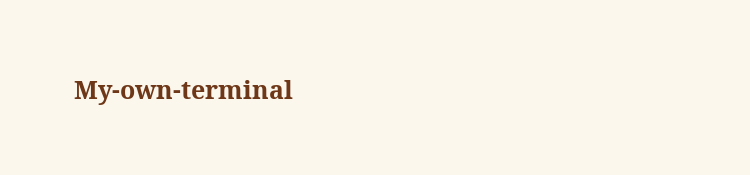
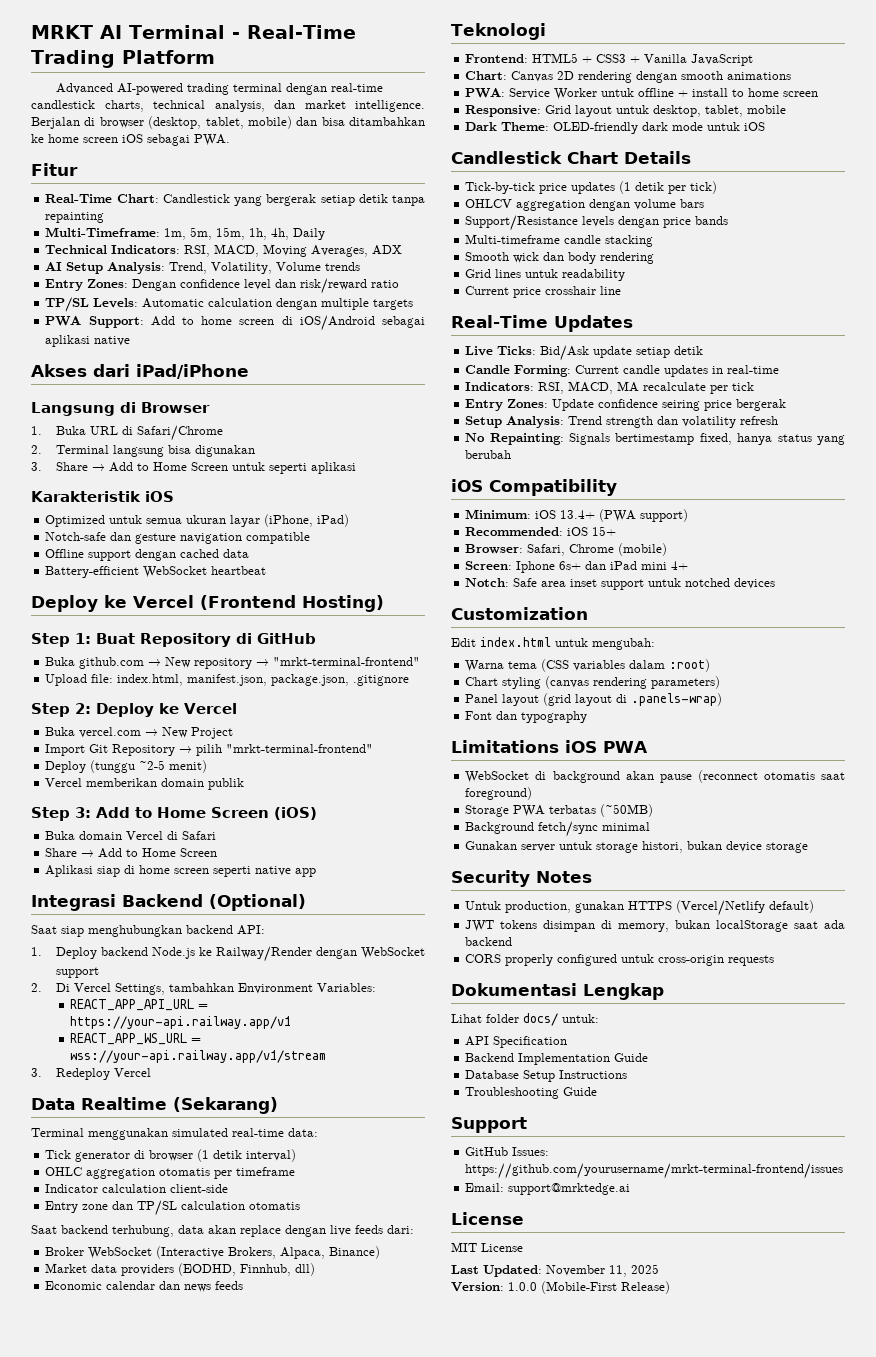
[74,80,293,105] My-own-terminal -> [31,25,356,39] [31,50,215,68] [55,83,383,95] [31,100,425,112] [31,116,425,129] [31,134,230,146] [31,163,78,176] [45,194,425,206] [45,212,105,223] [45,227,326,240] [45,244,403,257] [45,262,361,274] [45,278,400,294] [45,297,414,312] [45,315,425,331] [45,335,131,347] [31,364,249,379] [31,402,210,416] [31,425,223,441] [31,445,255,457] [31,462,356,474] [31,491,174,502] [45,514,350,527] [45,532,311,544] [45,549,250,561] [45,566,267,578] [31,595,384,612] [31,633,316,647] [45,657,421,669] [45,674,410,686] [31,703,237,717] [45,727,234,739] [45,744,374,756] [45,760,208,773] [45,778,245,790] [31,807,317,821] [45,831,217,840] [45,848,218,858] [45,865,317,877] [31,894,306,911] [31,925,265,937] [31,946,425,962] [55,967,99,978] [31,983,376,995] [70,999,209,1011] [70,1016,292,1029] [70,1033,202,1045] [70,1050,327,1063] [31,1068,151,1080] [31,1097,278,1114] [31,1128,318,1140] [45,1149,297,1162] [45,1167,296,1179] [45,1184,229,1193] [45,1200,301,1216] [31,1225,414,1237] [45,1246,381,1259] [45,1263,316,1276] [45,1281,244,1292] [451,23,546,40] [465,53,754,66] [465,71,792,83] [465,88,819,100] [465,105,787,117] [465,122,766,134] [451,151,691,164] [465,181,718,194] [465,199,705,211] [465,215,729,231] [465,234,654,247] [465,252,655,264] [465,269,626,281] [465,286,622,298] [451,315,633,332] [465,345,704,361] [465,365,780,377] [465,381,755,394] [465,399,787,411] [465,416,779,428] [465,433,845,445] [465,450,512,459] [451,479,617,496] [465,509,689,522] [465,526,617,536] [465,543,668,556] [465,561,689,573] [465,578,776,590] [451,607,588,620] [451,637,655,650] [465,659,711,672] [465,676,721,689] [465,693,723,706] [465,711,588,723] [451,740,648,753] [465,770,845,783] [465,787,533,800] [465,804,654,817] [465,821,651,837] [465,841,809,853] [451,870,592,887] [465,900,815,916] [465,920,845,932] [465,937,513,946] [465,954,775,966] [451,983,664,1000] [451,1013,599,1026] [465,1036,568,1048] [465,1053,649,1065] [465,1070,628,1082] [465,1087,598,1099] [451,1117,527,1133] [465,1147,550,1156] [465,1163,844,1179] [465,1183,631,1195] [451,1212,524,1225] [451,1242,523,1252] [451,1264,659,1277] [451,1281,670,1294] MRKT AI Terminal - Real-Time Trading Platform // Advanced AI-powered trading terminal dengan real-time candlestick charts, technical analysis, dan market intelligence. Berjalan di browser (desktop, tablet, mobile) dan bisa ditambahkan ke home screen iOS sebagai PWA. // Fitur // Real-Time Chart: Candlestick yang bergerak setiap detik tanpa repainting // Multi-Timeframe: 1m, 5m, 15m, 1h, 4h, Daily // Technical Indicators: RSI, MACD, Moving Averages, ADX // AI Setup Analysis: Trend, Volatility, Volume trends // Entry Zones: Dengan confidence level dan risk/reward ratio // TP/SL Levels: Automatic calculation dengan multiple targets // PWA Support: Add to home screen di iOS/Android sebagai aplikasi native // Akses dari iPad/iPhone // Langsung di Browser // 1. Buka URL di Safari/Chrome // 2. Terminal langsung bisa digunakan // 3. Share → Add to Home Screen untuk seperti aplikasi // Karakteristik iOS // Optimized untuk semua ukuran layar (iPhone, iPad) // Notch-safe dan gesture navigation compatible // Offline support dengan cached data // Battery-efficient WebSocket heartbeat // Deploy ke Vercel (Frontend Hosting) // Step 1: Buat Repository di GitHub // Buka github.com → New repository → "mrkt-terminal-frontend" // Upload file: index.html, manifest.json, package.json, .gitignore // Step 2: Deploy ke Vercel // Buka vercel.com → New Project // Import Git Repository → pilih "mrkt-terminal-frontend" // Deploy (tunggu ~2-5 menit) // Vercel memberikan domain publik // Step 3: Add to Home Screen (iOS) // Buka domain Vercel di Safari // Share → Add to Home Screen // Aplikasi siap di home screen seperti native app // Integrasi Backend (Optional) // Saat siap menghubungkan backend API: // 1. Deploy backend Node.js ke Railway/Render dengan WebSocket support // 2. Di Vercel Settings, tambahkan Environment Variables: // REACT_APP_API_URL = https://your-api.railway.app/v1 // REACT_APP_WS_URL = wss://your-api.railway.app/v1/stream // 3. Redeploy Vercel // Data Realtime (Sekarang) // Terminal menggunakan simulated real-time data: // Tick generator di browser (1 detik interval) // OHLC aggregation otomatis per timeframe // Indicator calculation client-side // Entry zone dan TP/SL calculation otomatis // Saat backend terhubung, data akan replace dengan live feeds dari: // Broker WebSocket (Interactive Brokers, Alpaca, Binance) // Market data providers (EODHD, Finnhub, dll) // Economic calendar dan news feeds // Teknologi // Frontend: HTML5 + CSS3 + Vanilla JavaScript // Chart: Canvas 2D rendering dengan smooth animations // PWA: Service Worker untuk offline + install to home screen // Responsive: Grid layout untuk desktop, tablet, mobile // Dark Theme: OLED-friendly dark mode untuk iOS // Candlestick Chart Details // Tick-by-tick price updates (1 detik per tick) // OHLCV aggregation dengan volume bars // Support/Resistance levels dengan price bands // Multi-timeframe candle stacking // Smooth wick dan body rendering // Grid lines untuk readability // Current price crosshair line // Real-Time Updates // Live Ticks: Bid/Ask update setiap detik // Candle Forming: Current candle updates in real-time // Indicators: RSI, MACD, MA recalculate per tick // Entry Zones: Update confidence seiring price bergerak // Setup Analysis: Trend strength dan volatility refresh // No Repainting: Signals bertimestamp fixed, hanya status yang berubah // iOS Compatibility // Minimum: iOS 13.4+ (PWA support) // Recommended: iOS 15+ // Browser: Safari, Chrome (mobile) // Screen: Iphone 6s+ dan iPad mini 4+ // Notch: Safe area inset support untuk notched devices // Customization // Edit index.html untuk mengubah: // Warna tema (CSS variables dalam :root) // Chart styling (canvas rendering parameters) // Panel layout (grid layout di .panels-wrap) // Font dan typography // Limitations iOS PWA // WebSocket di background akan pause (reconnect otomatis saat foreground) // Storage PWA terbatas (~50MB) // Background fetch/sync minimal // Gunakan server untuk storage histori, bukan device storage // Security Notes // Untuk production, gunakan HTTPS (Vercel/Netlify default) // JWT tokens disimpan di memory, bukan localStorage saat ada backend // CORS properly configured untuk cross-origin requests // Dokumentasi Lengkap // Lihat folder docs/ untuk: // API Specification // Backend Implementation Guide // Database Setup Instructions // Troubleshooting Guide // Support // GitHub Issues: https://github.com/yourusername/mrkt-terminal-frontend/issues // Email: support@mrktedge.ai // License // MIT License // Last Updated: November 11, 2025 // Version: 1.0.0 (Mobile-First Release)

